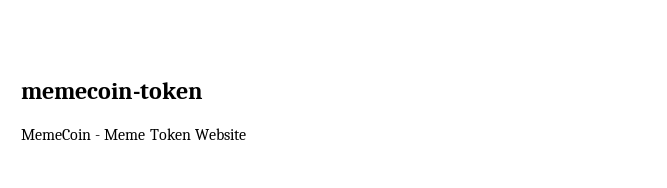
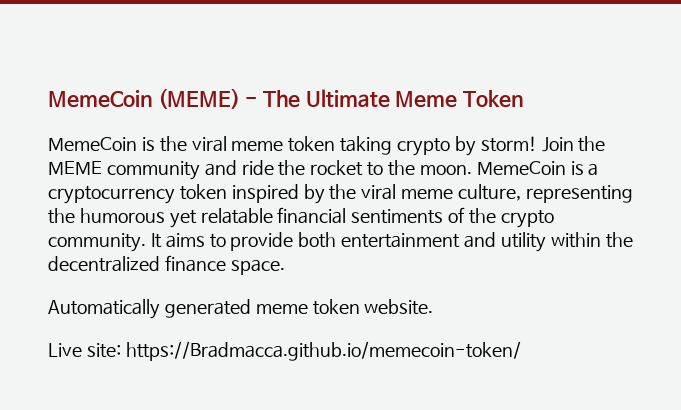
[21,82,203,99] [21,128,246,140] memecoin-token // MemeCoin - Meme Token Website -> [48,88,524,109] [48,136,606,156] [48,160,599,180] [48,184,633,204] [48,207,554,228] [48,232,633,252] [48,255,285,275] [48,299,434,319] [48,341,521,361] MemeCoin (MEME) - The Ultimate Meme Token // MemeCoin is the viral meme token taking crypto by storm! Join the MEME community and ride the rocket to the moon. MemeCoin is a cryptocurrency token inspired by the viral meme culture, representing the humorous yet relatable financial sentiments of the crypto community. It aims to provide both entertainment and utility within the decentralized finance space. // Automatically generated meme token website. // Live site: https://Bradmacca.github.io/memecoin-token/

